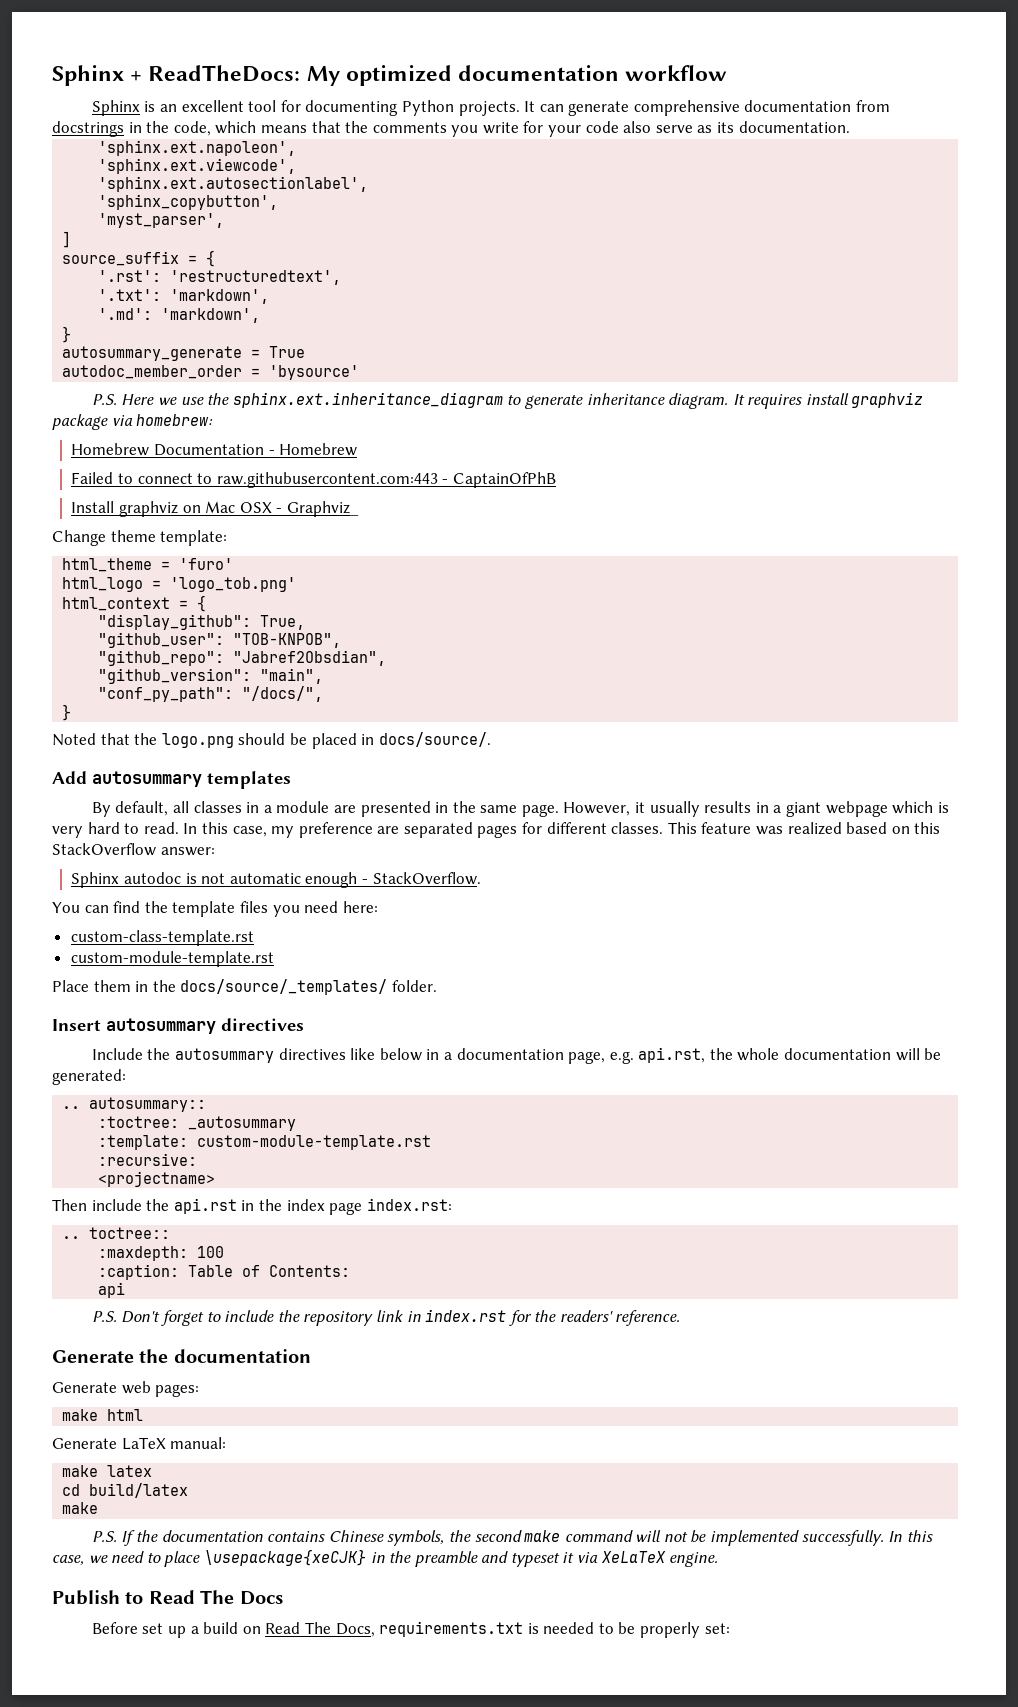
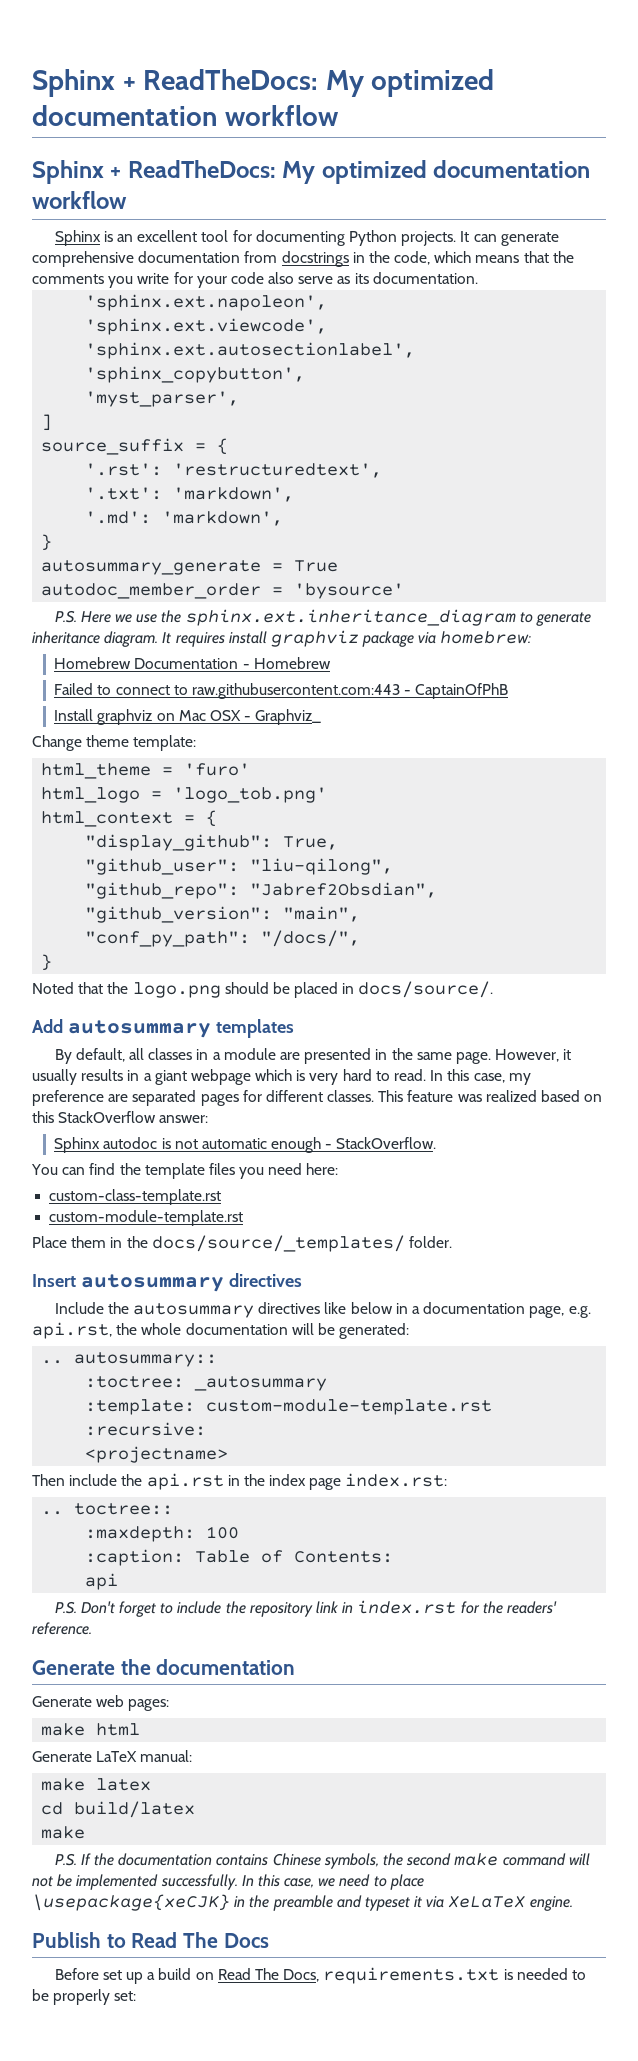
[52,65,728,86] Sphinx + ReadTheDocs: My optimized documentation workflow -> [32,69,495,97] [32,105,339,126] [32,160,591,184] [32,191,127,209] Sphinx + ReadTheDocs: My optimized documentation workflow // Sphinx + ReadTheDocs: My optimized documentation workflow
[233,633,342,648] "TOB-KNPOB", -> [250,858,394,875] "liu-qilong",

